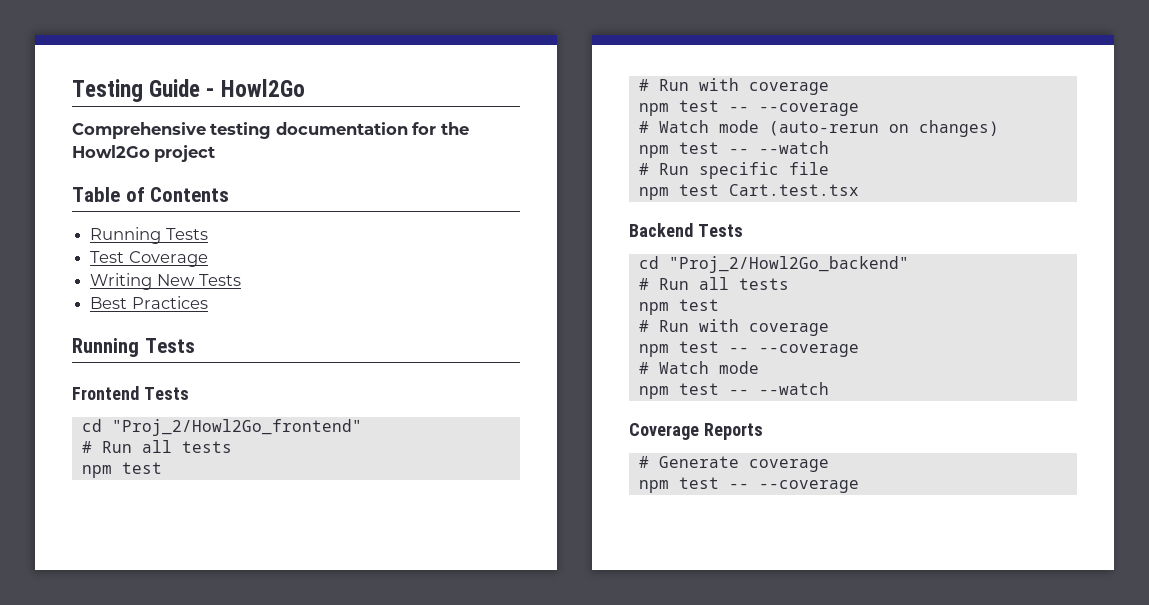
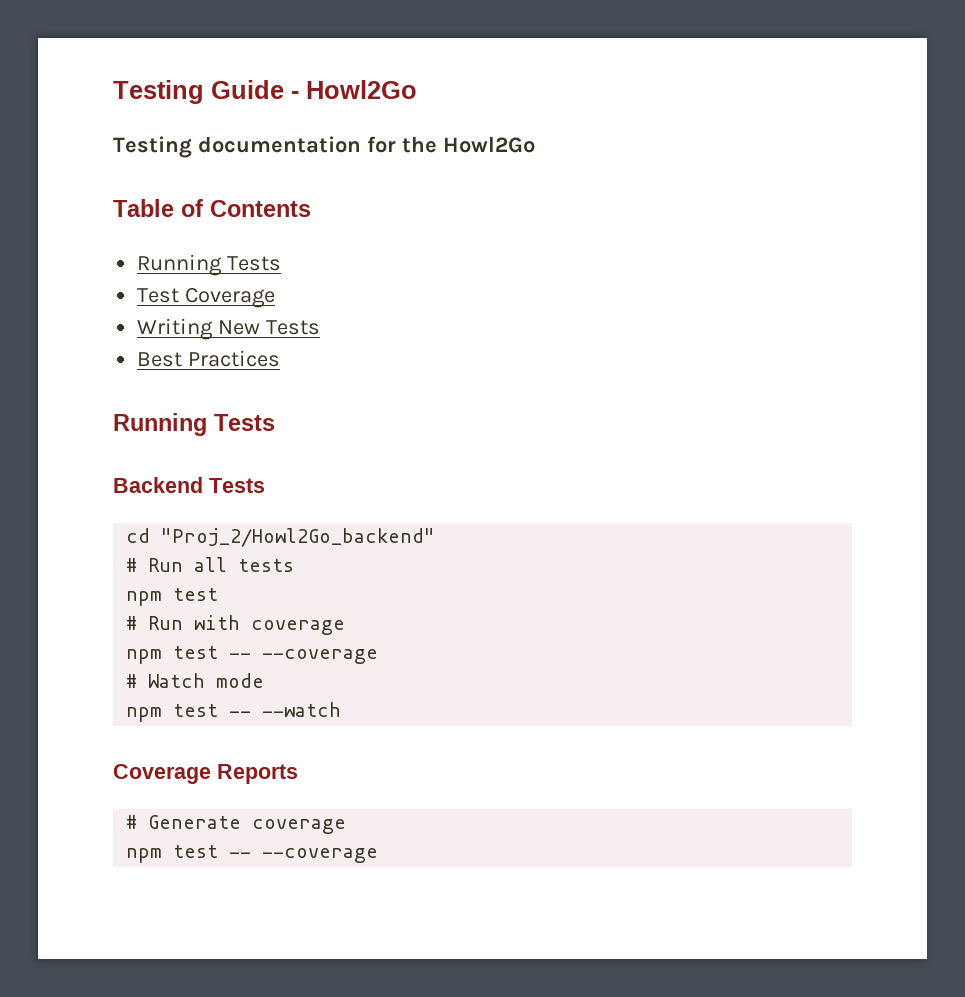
[72,122,272,139] Comprehensive testing -> [113,136,192,158] Testing
[154,145,216,162] project -> (535, 144) none
[72,386,189,400] [81,419,362,436] [81,440,232,453] [81,462,162,478] [638,78,829,95] [638,100,859,116] [638,120,999,137] [638,141,829,158] [638,162,829,179] [638,184,859,200] // Frontend Tests // cd "Proj_2/Howl2Go_frontend" // # Run all tests // npm test // # Run with coverage // npm test -- --coverage // # Watch mode (auto-rerun on changes) // npm test -- --watch // # Run specific file // npm test Cart.test.tsx -> (275, 422) none

